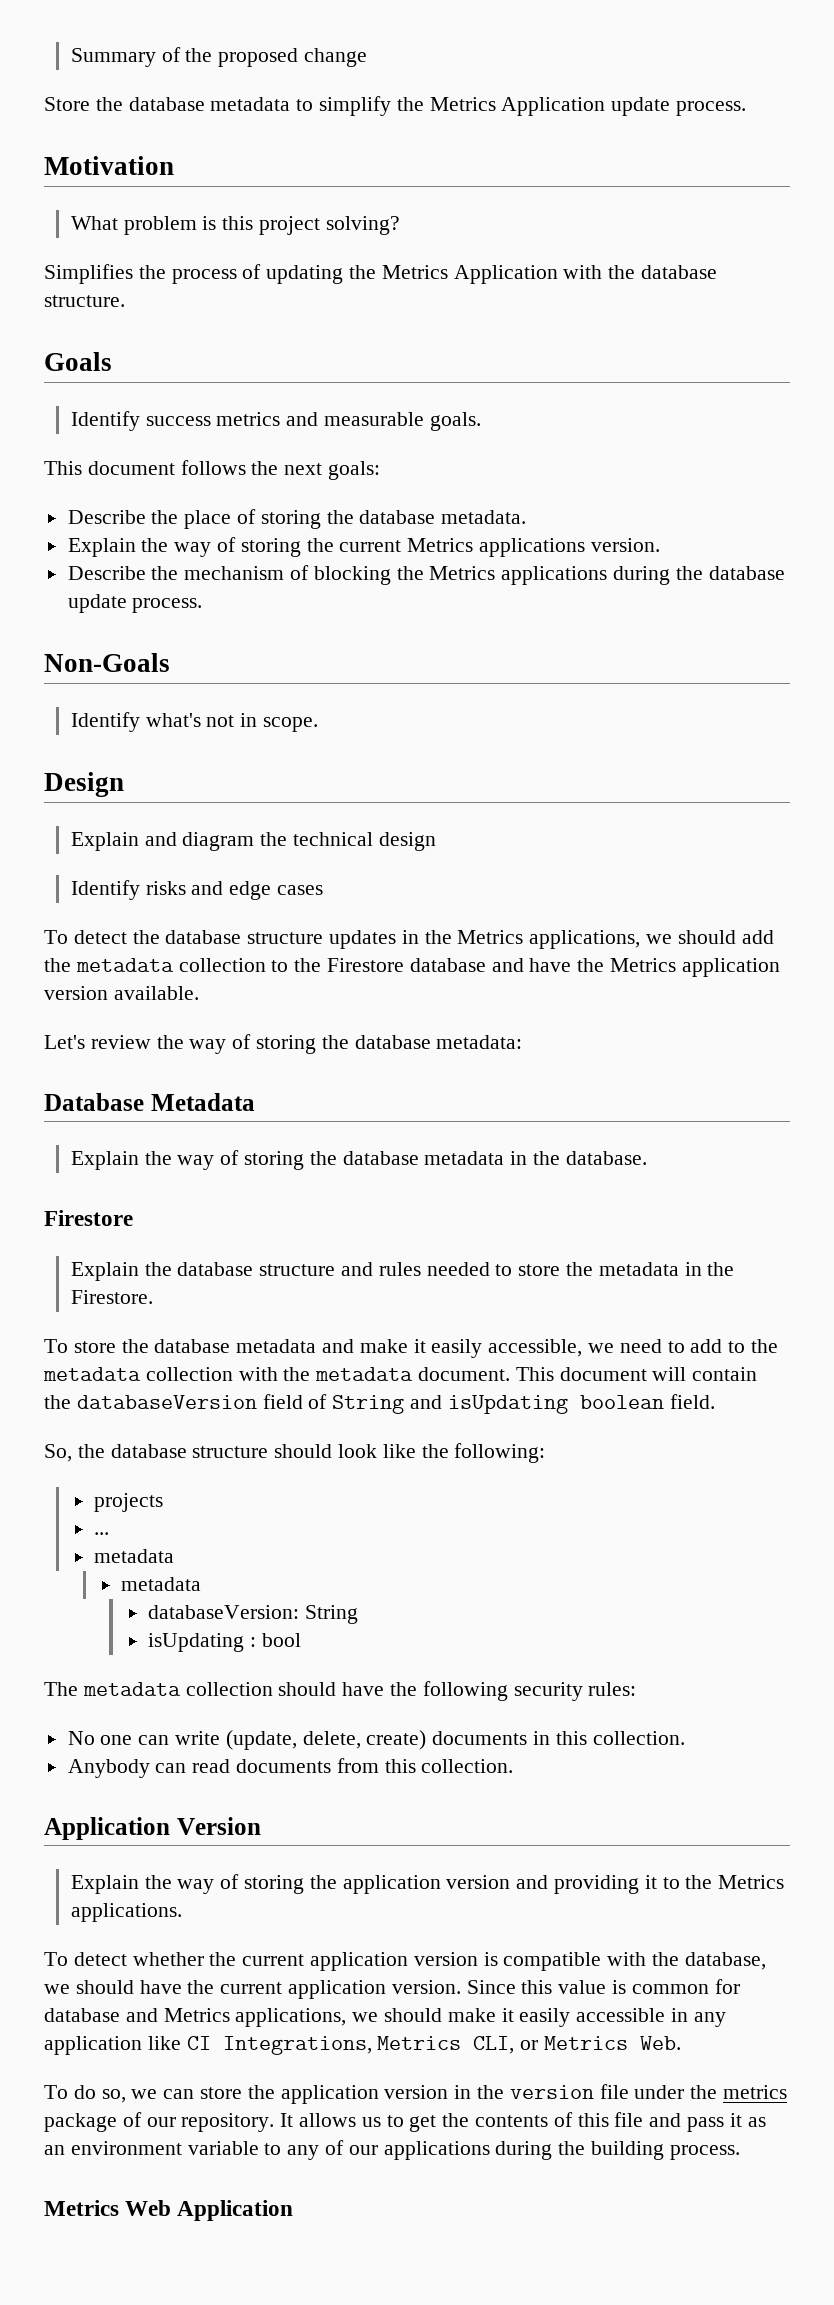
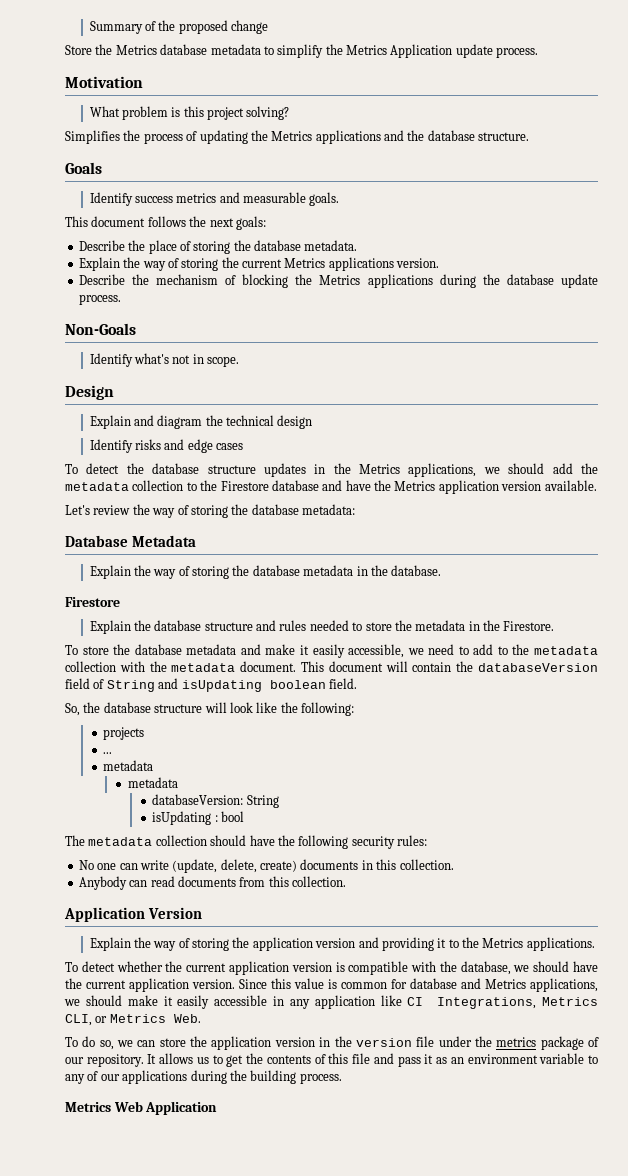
(123, 104) none -> [115,45,157,55] Metrics
[453,265,603,284] Application with -> [315,130,404,144] applications and
[274,1444,333,1458] should -> [204,702,227,713] will

